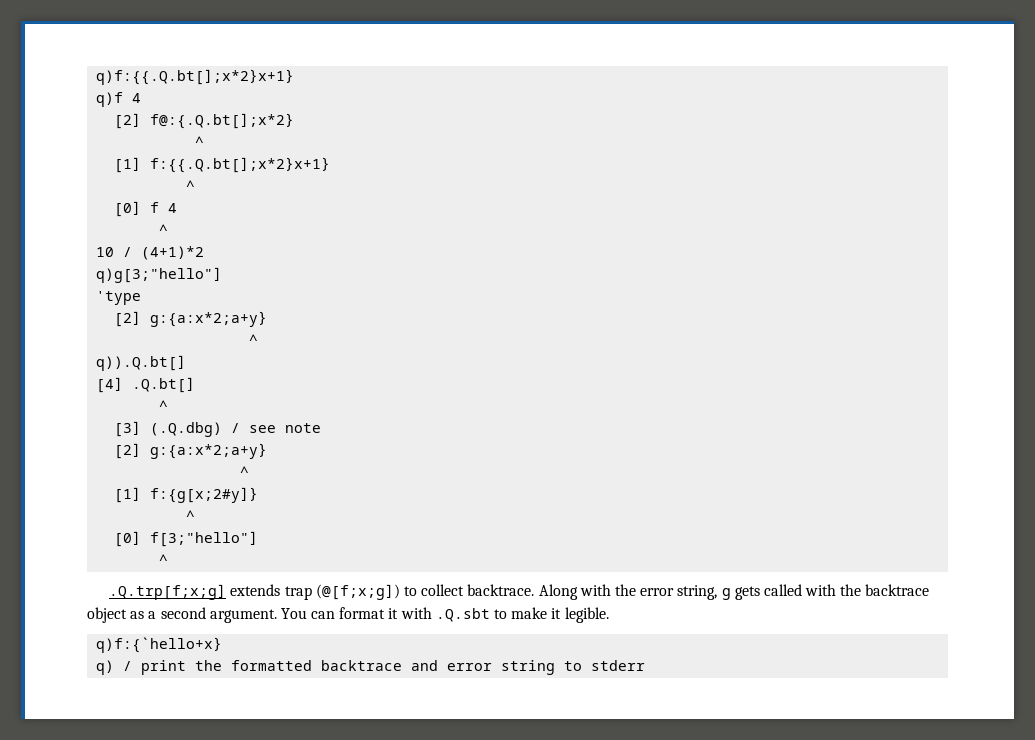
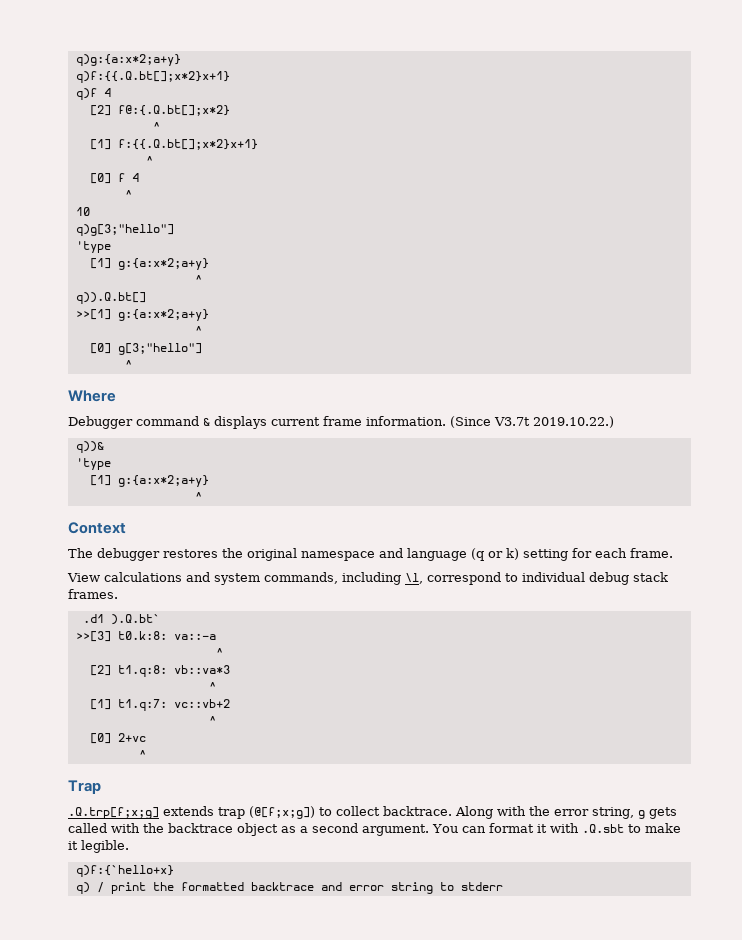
(96, 77) none -> [75,54,181,66] q)g:{a:x*2;a+y} //
[123,246,205,260] / (4+1)*2 -> (90, 211) none
[114,311,142,327] [2] -> [89,258,111,269] [1]
[96,377,196,393] [159,400,169,411] [114,421,322,437] [114,443,268,459] [240,466,250,477] [114,487,259,503] [186,510,196,521] [114,531,259,547] [159,554,169,565] [4] .Q.bt[] // ^ // [3] (.Q.dbg) / see note // [2] g:{a:x*2;a+y} // ^ // [1] f:{g[x;2#y]} // ^ // [0] f[3;"hello"] // ^ -> [75,309,209,321] [194,326,202,335] [89,343,202,355] [124,360,132,369] [68,390,116,402] [68,416,614,429] [75,441,104,453] [75,458,111,470] [89,475,209,487] [194,492,202,501] [68,522,126,534] [68,548,673,561] [67,572,668,585] [68,589,118,599] [82,614,160,625] [75,631,216,642] [215,648,223,657] [89,665,230,677] [208,682,216,691] [89,699,230,711] [208,716,216,725] [89,733,146,744] [138,750,146,759] [68,780,101,794] >>[1] g:{a:x*2;a+y} // ^ // [0] g[3;"hello"] // ^ // Where // Debugger command & displays current frame information. (Since V3.7t 2019.10.22.) // q))& // 'type // [1] g:{a:x*2;a+y} // ^ // Context // The debugger restores the original namespace and language (q or k) setting for each frame. // View calculations and system commands, including \l, correspond to individual debug stack frames. // .d1 ).Q.bt` // >>[3] t0.k:8: va::-a // ^ // [2] t1.q:8: vb::va*3 // ^ // [1] t1.q:7: vc::vb+2 // ^ // [0] 2+vc // ^ // Trap

